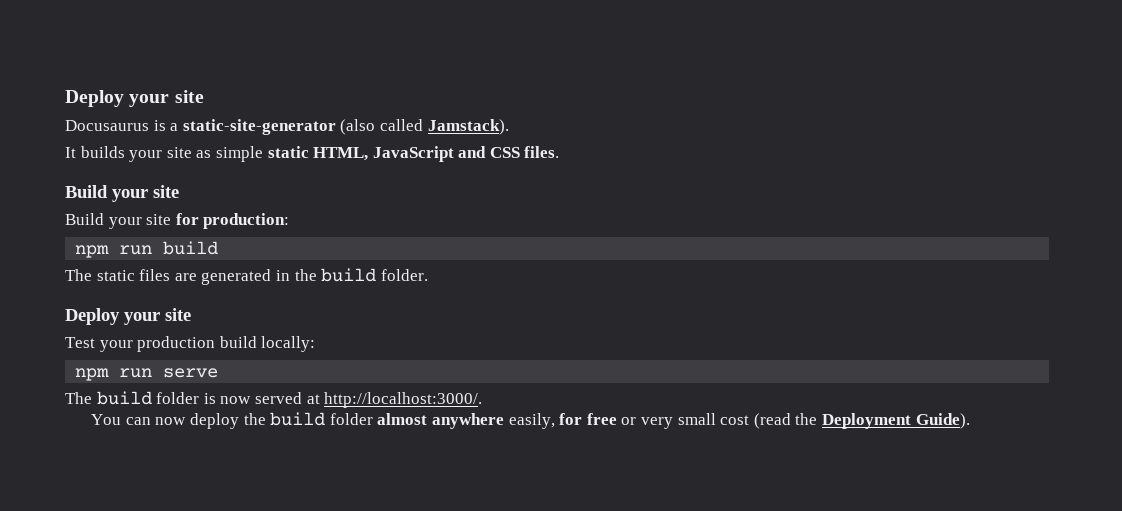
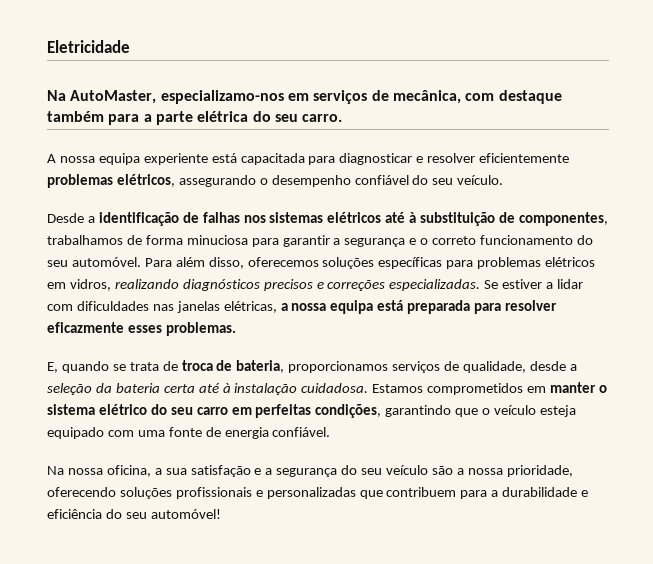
[65,90,204,107] [65,119,509,135] [65,146,560,162] [65,185,179,202] [65,213,290,229] [75,241,219,258] [65,268,428,285] [65,308,191,325] [65,336,316,352] [75,368,219,381] [65,391,483,408] [91,412,970,429] Deploy your site // Docusaurus is a static-site-generator (also called Jamstack). // It builds your site as simple static HTML, JavaScript and CSS files. // Build your site // Build your site for production: // npm run build // The static files are generated in the build folder. // Deploy your site // Test your production build locally: // npm run serve // The build folder is now served at http://localhost:3000/. // You can now deploy the build folder almost anywhere easily, for free or very small cost (read the Deployment Guide). -> [47,40,130,53] [47,90,562,104] [47,111,343,125] [47,153,570,165] [47,174,504,188] [47,212,608,226] [47,235,593,247] [47,257,596,269] [47,279,584,291] [47,300,558,314] [47,322,236,336] [47,360,577,373] [47,382,607,395] [47,404,576,418] [47,427,331,439] [47,465,573,477] [47,487,589,499] [47,509,221,519] Eletricidade // Na AutoMaster, especializamo-nos em serviços de mecânica, com destaque também para a parte elétrica do seu carro. // A nossa equipa experiente está capacitada para diagnosticar e resolver eficientemente problemas elétricos, assegurando o desempenho confiável do seu veículo. // Desde a identificação de falhas nos sistemas elétricos até à substituição de componentes, trabalhamos de forma minuciosa para garantir a segurança e o correto funcionamento do seu automóvel. Para além disso, oferecemos soluções específicas para problemas elétricos em vidros, realizando diagnósticos precisos e correções especializadas. Se estiver a lidar com dificuldades nas janelas elétricas, a nossa equipa está preparada para resolver eficazmente esses problemas. // E, quando se trata de troca de bateria, proporcionamos serviços de qualidade, desde a seleção da bateria certa até à instalação cuidadosa. Estamos comprometidos em manter o sistema elétrico do seu carro em perfeitas condições, garantindo que o veículo esteja equipado com uma fonte de energia confiável. // Na nossa oficina, a sua satisfação e a segurança do seu veículo são a nossa prioridade, oferecendo soluções profissionais e personalizadas que contribuem para a durabilidade e eficiência do seu automóvel!

